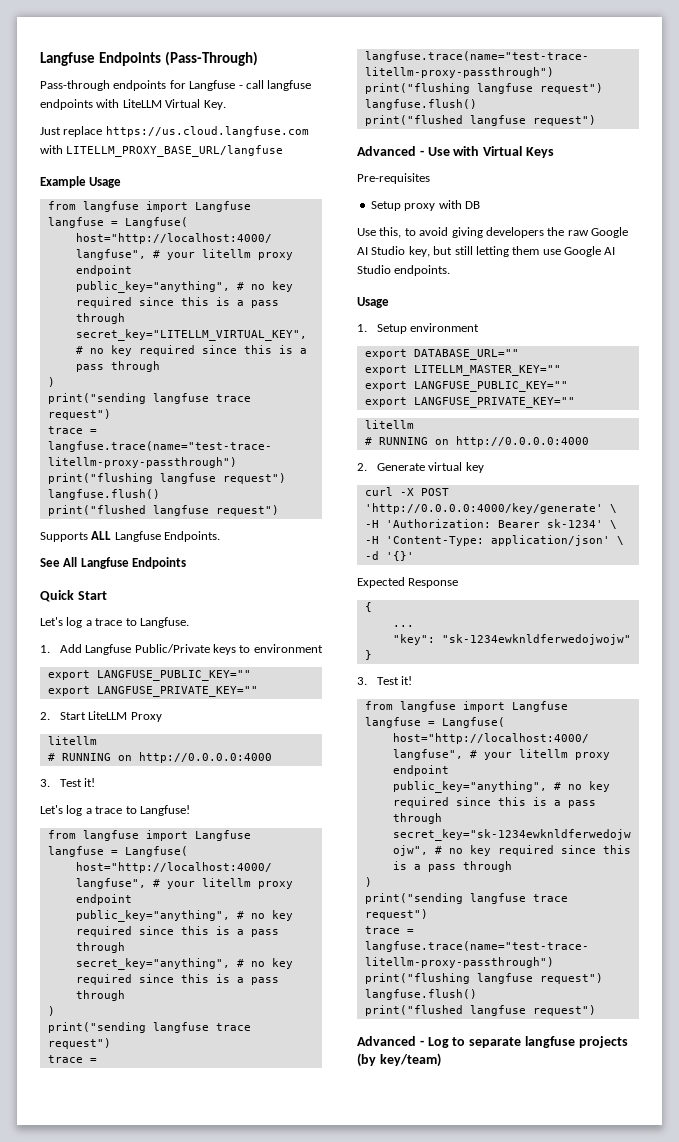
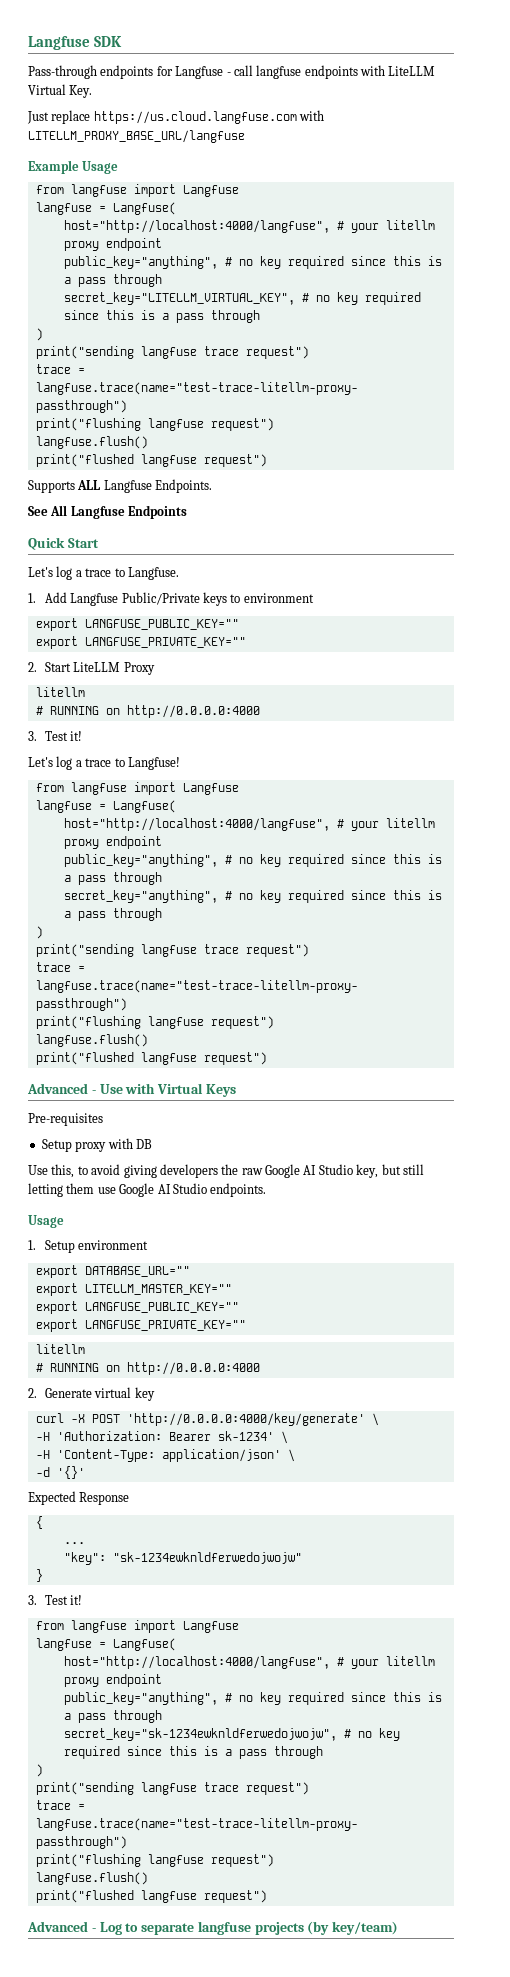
[40,51,258,66] Langfuse Endpoints (Pass-Through) -> [28,36,122,50] Langfuse SDK

